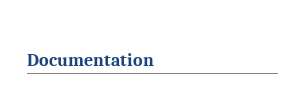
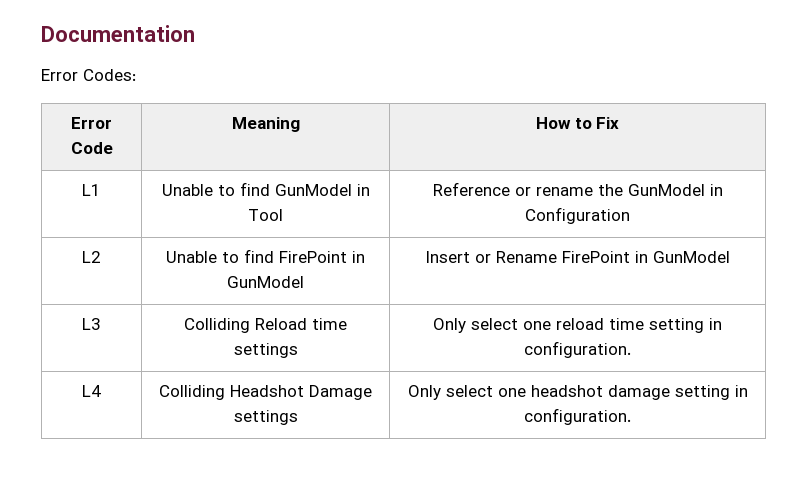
(154, 59) none -> [41,69,136,81] [71,117,112,129] [70,142,113,154] [231,117,300,132] [535,117,620,129] [82,184,101,196] [161,182,370,196] [248,209,283,221] [432,182,723,196] [525,207,630,224] [82,251,101,263] [166,249,365,263] [227,276,304,288] [425,251,730,263] [82,318,101,330] [184,318,347,333] [233,343,298,358] [433,318,722,333] [524,341,631,358] [82,385,101,397] [159,385,372,400] [233,410,298,425] [407,385,748,400] [524,408,631,425] // Error Codes: // Error Code | Meaning | How to Fix // L1 | Unable to find GunModel in Tool | Reference or rename the GunModel in Configuration // L2 | Unable to find FirePoint in GunModel | Insert or Rename FirePoint in GunModel // L3 | Colliding Reload time settings | Only select one reload time setting in configuration. // L4 | Colliding Headshot Damage settings | Only select one headshot damage setting in configuration.

